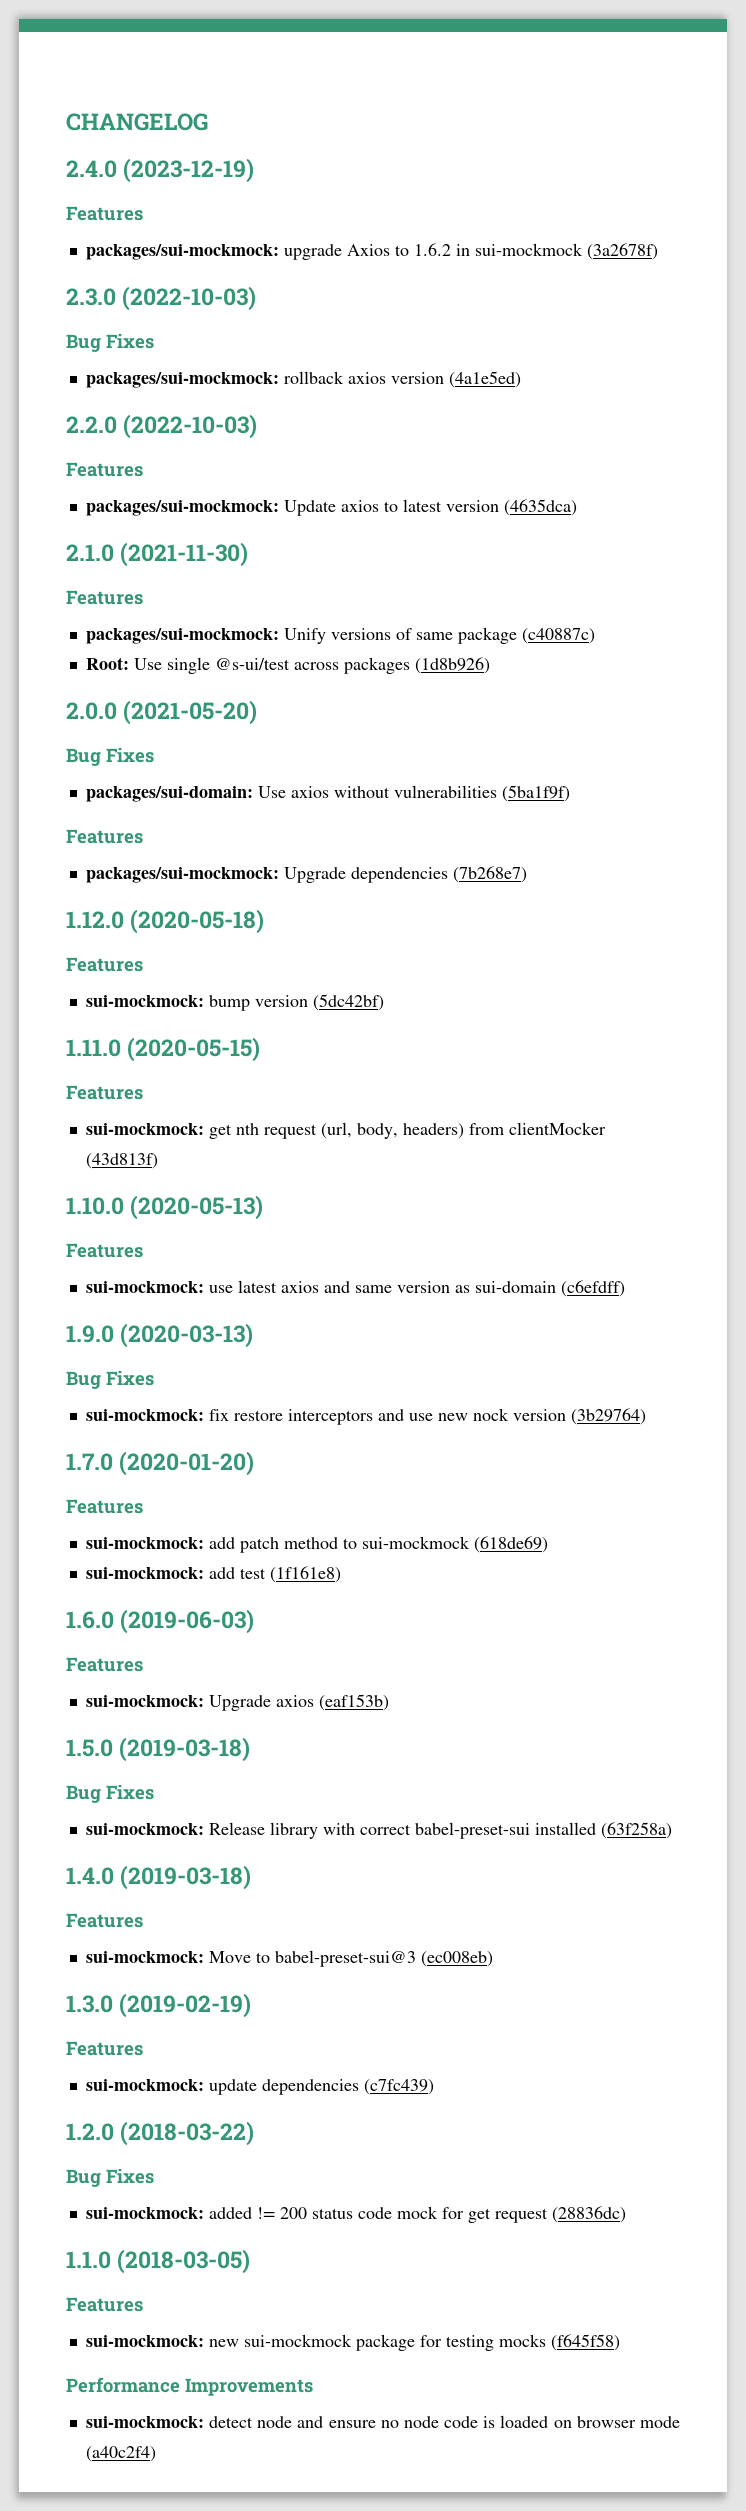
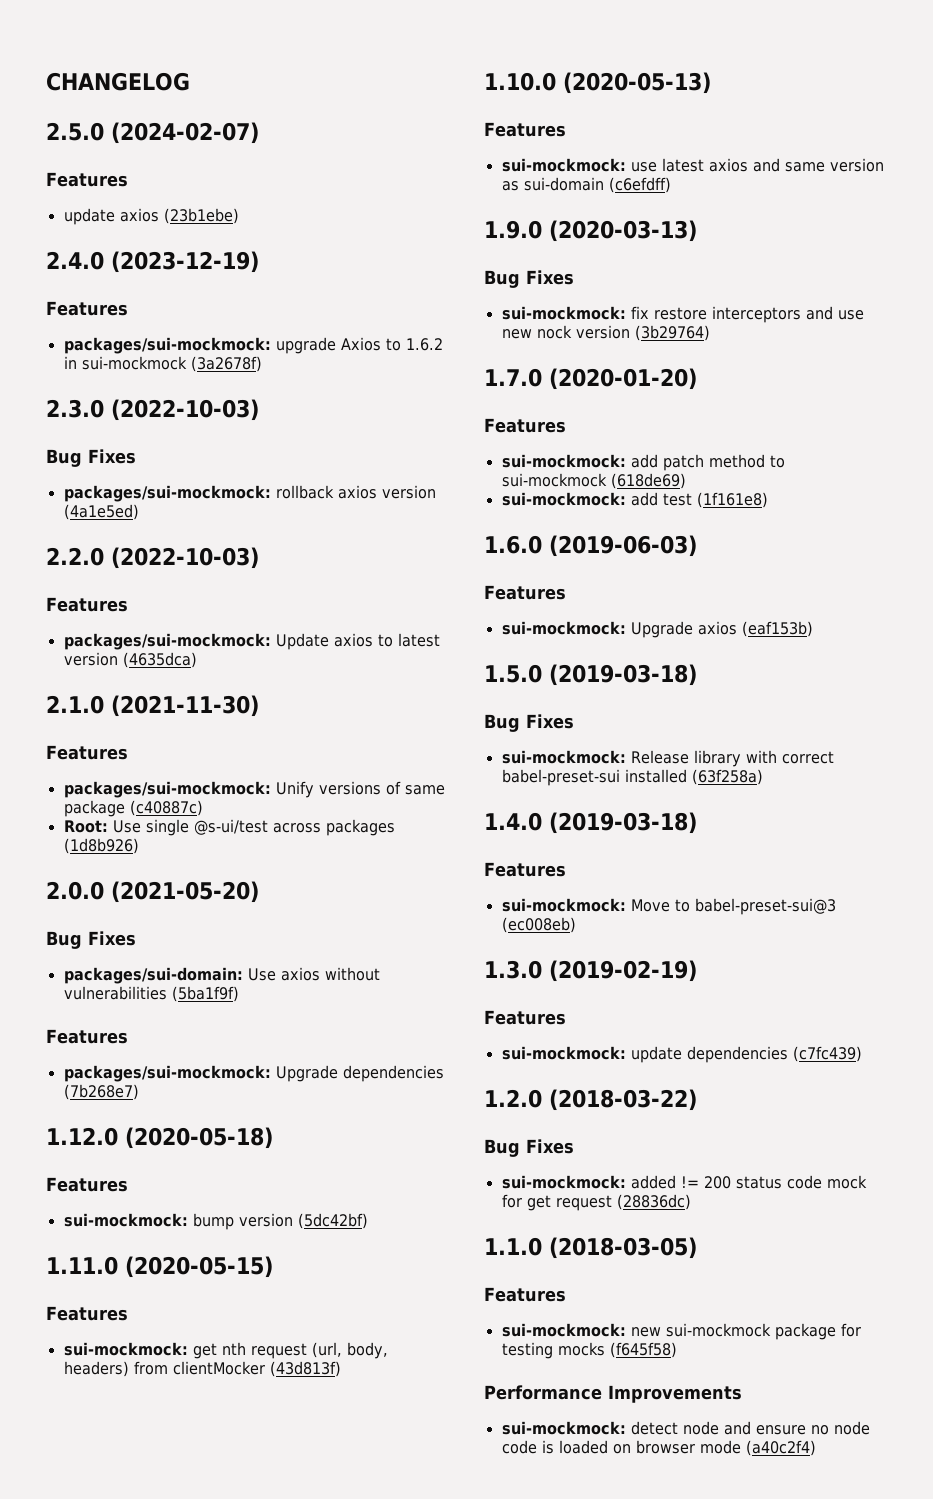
(208, 122) none -> [46,122,259,144] [46,172,128,187] [63,208,239,225] // 2.5.0 (2024-02-07) // Features // update axios (23b1ebe)

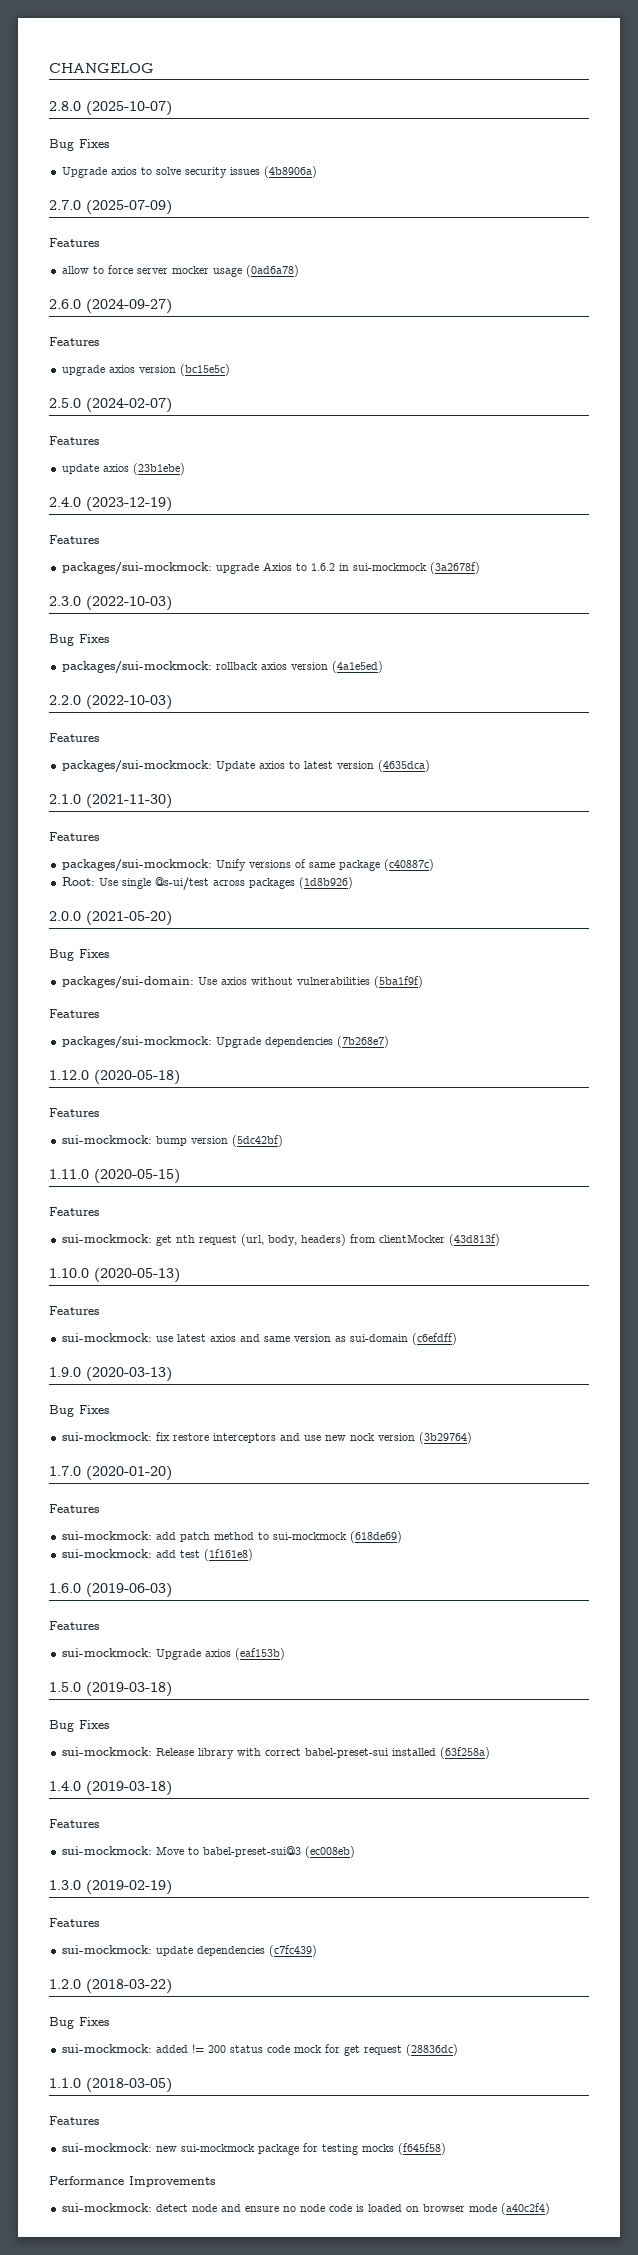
(190, 81) none -> [49,101,172,116] [49,139,109,151] [61,166,317,178] [49,200,172,215] [49,238,99,247] [61,265,299,277] [49,299,172,314] [49,337,99,346] [61,364,230,376] // 2.8.0 (2025-10-07) // Bug Fixes // Upgrade axios to solve security issues (4b8906a) // 2.7.0 (2025-07-09) // Features // allow to force server mocker usage (0ad6a78) // 2.6.0 (2024-09-27) // Features // upgrade axios version (bc15e5c)

